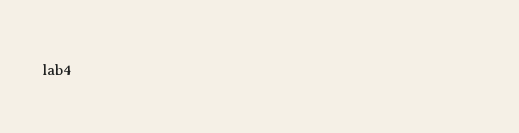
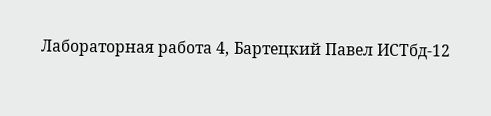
[43,64,72,75] lab4 -> [41,38,451,61] Лабораторная работа 4, Бартецкий Павел ИСТбд-12

